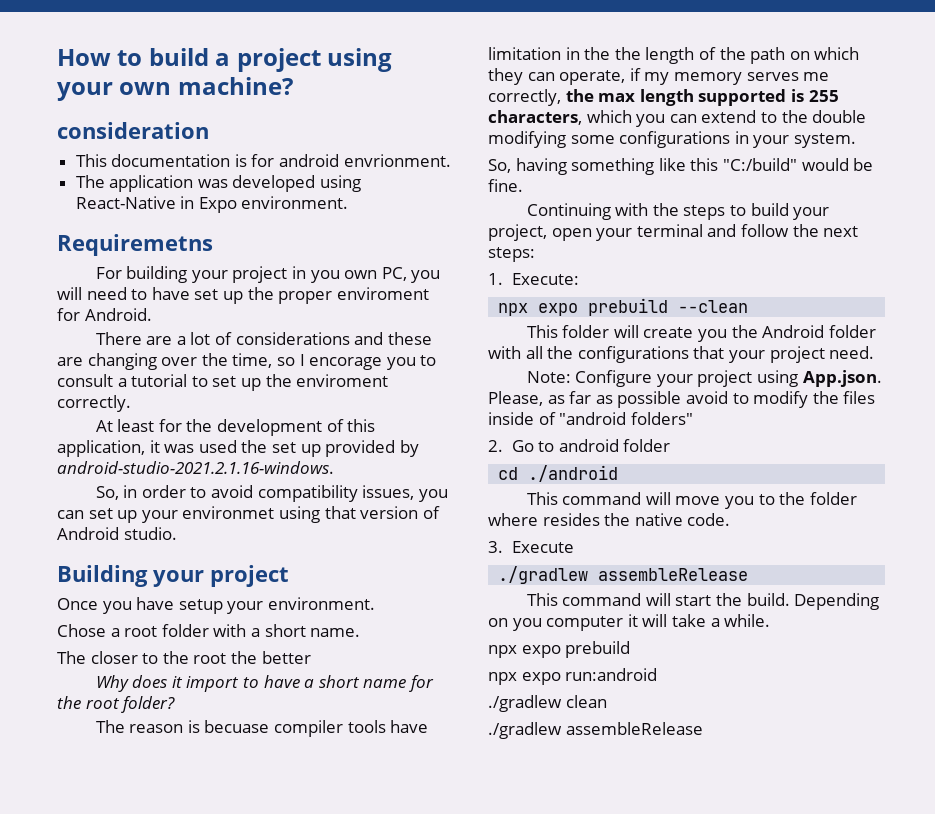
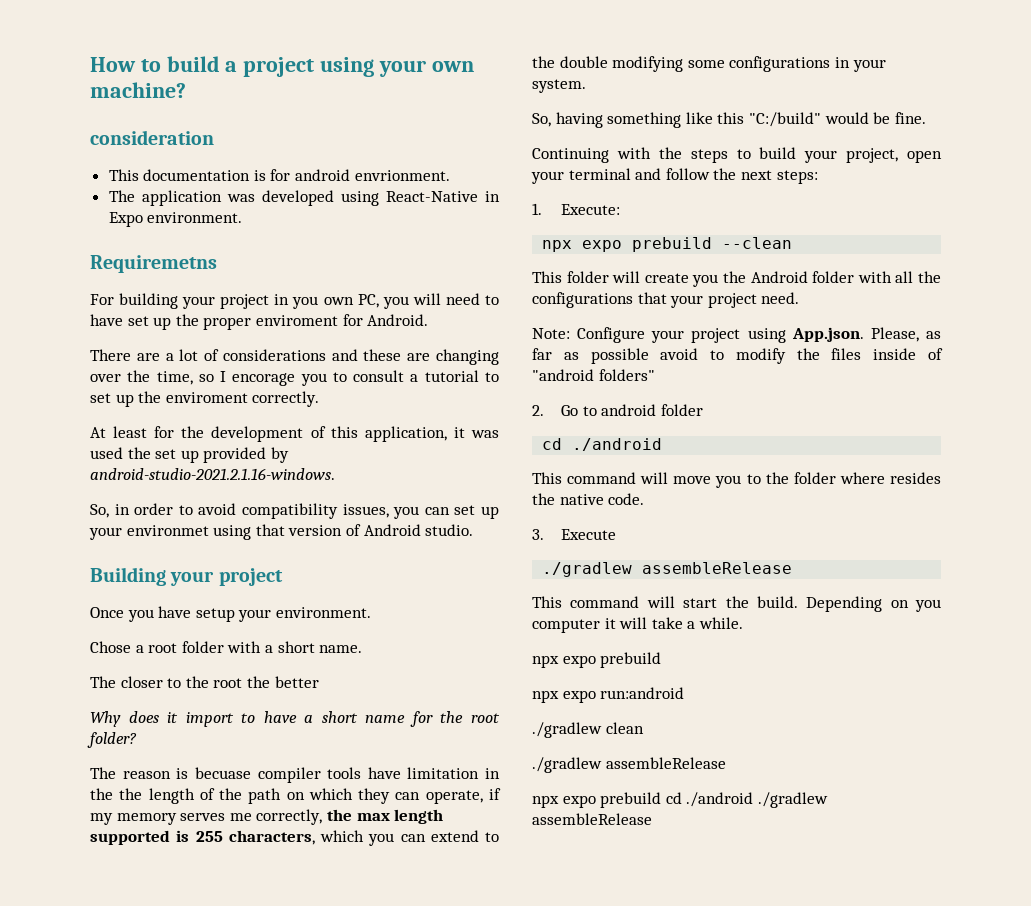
(703, 728) none -> [532,792,828,808] [532,813,652,825] // npx expo prebuild cd ./android ./gradlew assembleRelease

